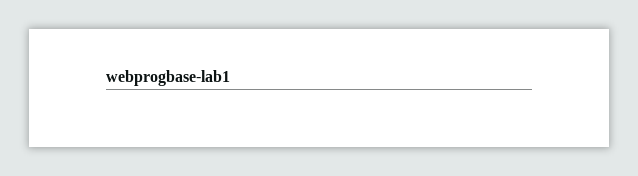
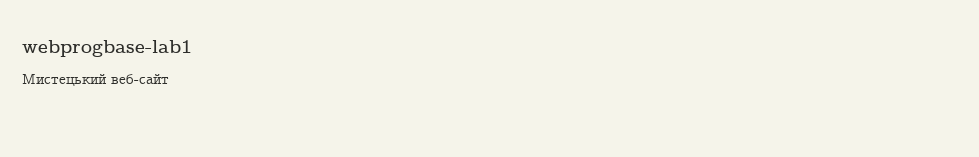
(230, 78) none -> [22,73,169,86] // Мистецький веб-сайт

